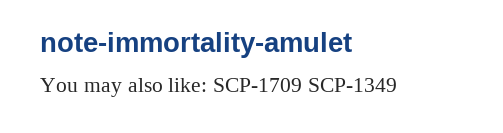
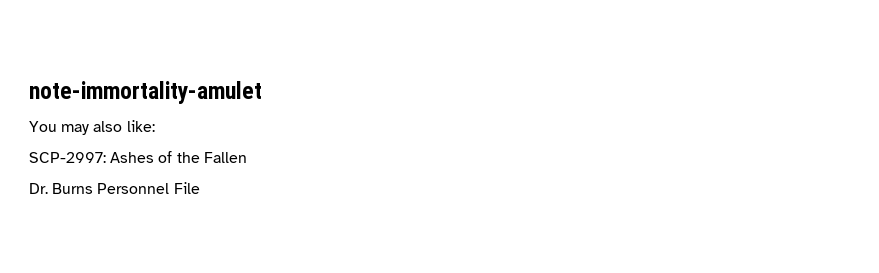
[213,78,398,92] SCP-1709 SCP-1349 -> [29,151,247,163] [29,182,200,194] // SCP-2997: Ashes of the Fallen // Dr. Burns Personnel File

